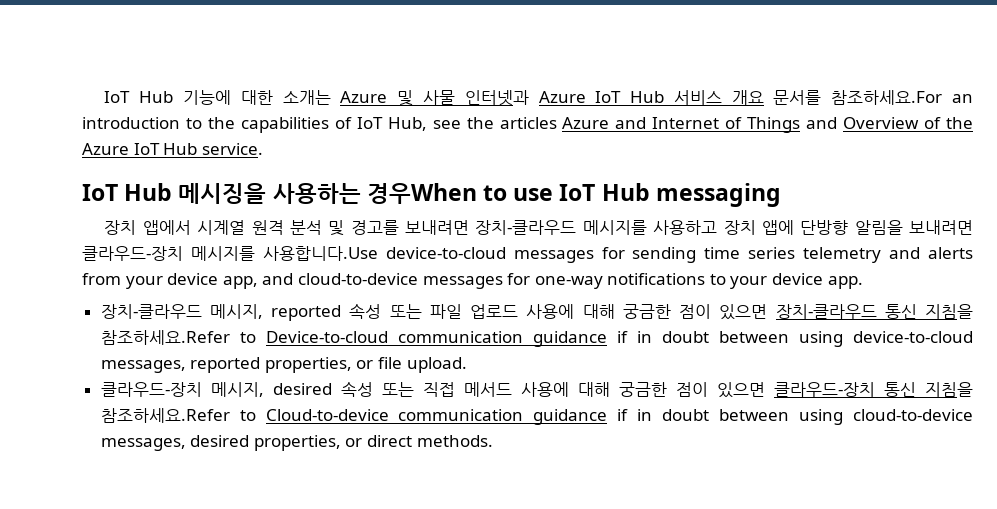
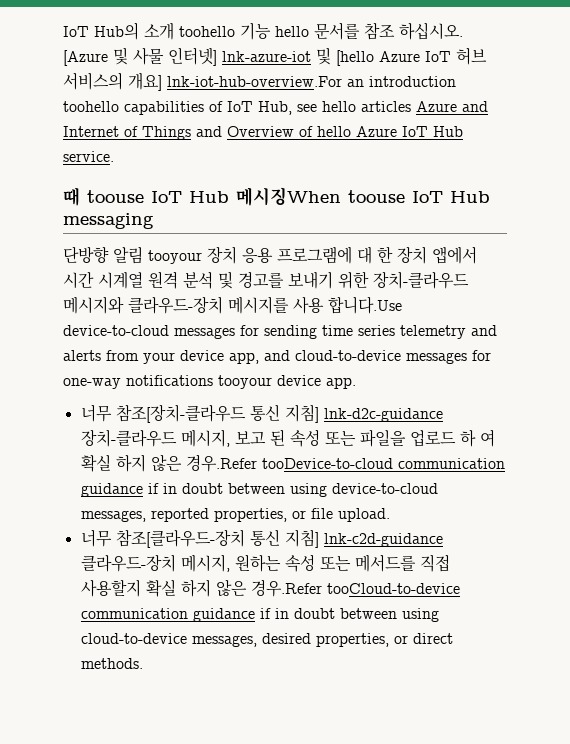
[104,90,974,106] [82,117,235,129] IoT Hub 기능에 대한 소개는 Azure 및 사물 인터넷과 Azure IoT Hub 서비스 개요 문서를 참조하세요.For an introduction to the -> [63,22,463,40] [63,47,487,66] [63,72,456,91] [63,101,119,112] IoT Hub의 소개 toohello 기능 hello 문서를 참조 하십시오. [Azure 및 사물 인터넷] lnk-azure-iot 및 [hello Azure IoT 허브 서비스의 개요] lnk-iot-hub-overview.For an introduction toohello
[466,117,494,129] the -> [322,101,356,112] hello
[946,117,974,129] the -> [317,126,351,137] hello
[82,183,781,207] IoT Hub 메시징을 사용하는 경우When to use IoT Hub messaging // -> [63,187,490,206] [63,213,154,229] [63,246,393,264] 때 toouse IoT Hub 메시징When toouse IoT Hub messaging // 단방향 알림 tooyour 장치 응용 프로그램에 대 한
(191, 227) none -> [63,271,94,288] 시간
[405,220,974,235] [82,246,378,261] 보내려면 장치-클라우드 메시지를 사용하고 장치 앱에 단방향 알림을 보내려면 클라우드-장치 메시지를 사용합니다.Use -> [288,271,469,289] [63,296,402,314] 보내기 위한 장치-클라우드 메시지와 클라우드-장치 메시지를 사용 합니다.Use
[709,274,768,289] to your -> [218,375,272,389] tooyour
[100,303,973,321] [100,330,388,345] 장치-클라우드 메시지, reported 속성 또는 파일 업로드 사용에 대해 궁금한 점이 있으면 장치-클라우드 통신 지침을 참조하세요.Refer to Device-to-cloud -> [80,404,443,423] [80,429,495,447] [80,454,393,472] 너무 참조[장치-클라우드 통신 지침] lnk-d2c-guidance 장치-클라우드 메시지, 보고 된 속성 또는 파일을 업로드 하 여 확실 하지 않은 경우.Refer tooDevice-to-cloud
(467, 365) none -> [80,529,443,548] 너무 참조[클라우드-장치 통신 지침] lnk-c2d-guidance
[272,381,973,398] [100,408,389,423] desired 속성 또는 직접 메서드 사용에 대해 궁금한 점이 있으면 클라우드-장치 통신 지침을 참조하세요.Refer to Cloud-to-device -> [234,554,450,572] [80,579,460,597] 원하는 속성 또는 메서드를 직접 사용할지 확실 하지 않은 경우.Refer tooCloud-to-device

